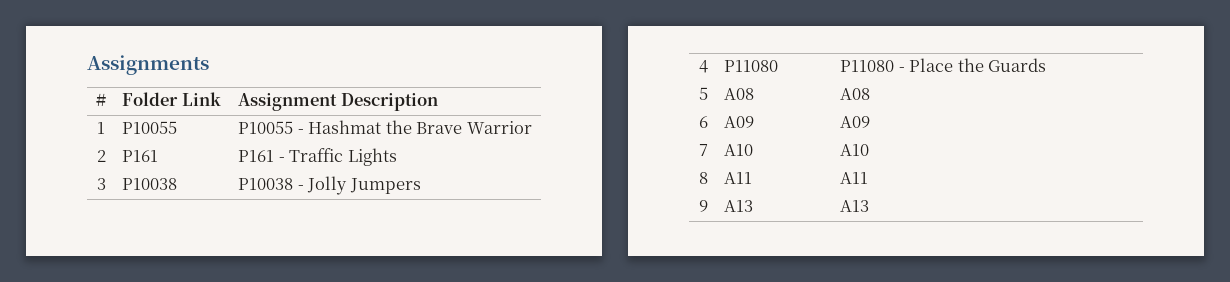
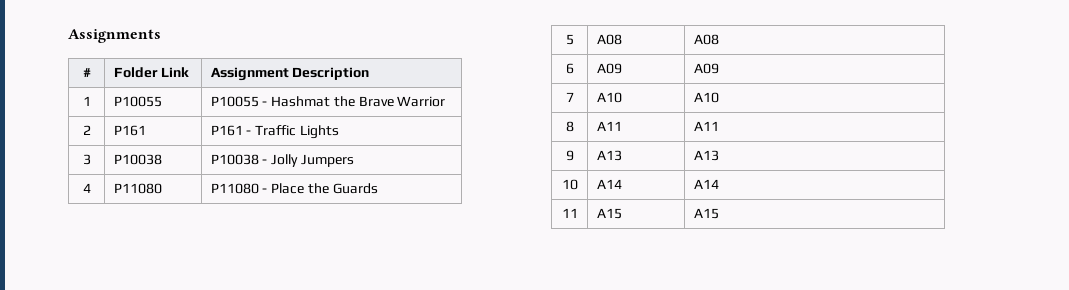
(870, 206) none -> [561,179,578,190] [596,179,622,189] [693,179,719,189] [561,208,578,218] [596,208,622,219] [693,208,719,219] // 10 | A14 | A14 // 11 | A15 | A15

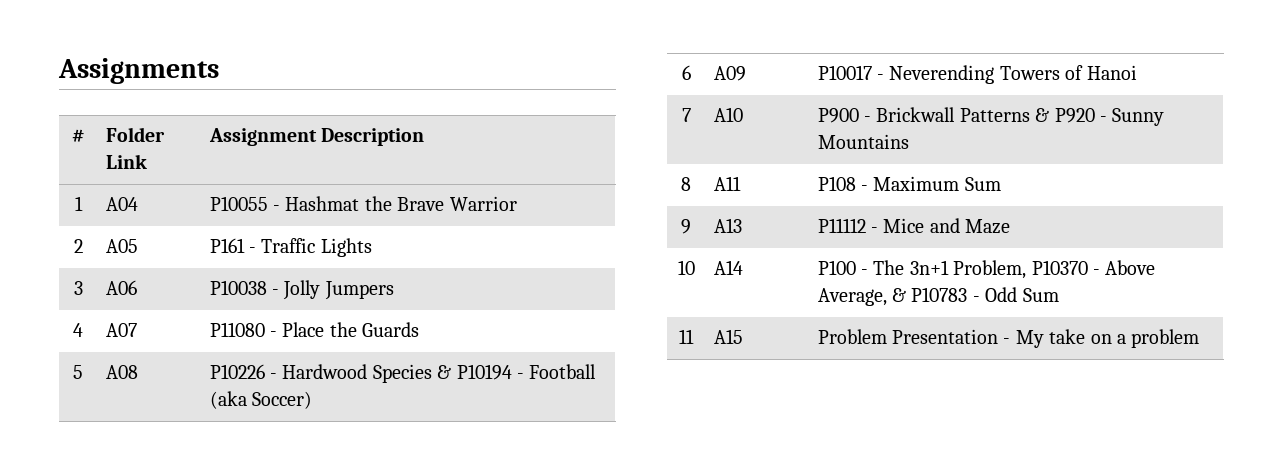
[113,96,162,107] P10055 -> [105,197,138,211] A04
[113,125,146,136] P161 -> [105,239,138,253] A05
[113,154,162,165] P10038 -> [105,280,137,295] A06
[113,183,162,194] P11080 -> [105,323,137,337] A07
[693,34,719,45] [565,63,574,74] [596,63,622,74] [693,63,719,74] [565,92,574,102] [596,92,622,103] [693,92,719,103] [565,121,574,132] [596,121,622,131] [693,121,719,131] [565,150,574,161] [596,150,622,161] [693,150,719,161] [561,179,578,190] [596,179,622,189] [693,179,719,189] [561,208,578,218] [596,208,622,219] [693,208,719,219] A08 // 6 | A09 | A09 // 7 | A10 | A10 // 8 | A11 | A11 // 9 | A13 | A13 // 10 | A14 | A14 // 11 | A15 | A15 -> [209,364,597,383] [209,391,312,409] [681,65,691,80] [713,66,746,81] [817,65,1137,84] [681,108,691,122] [713,107,743,122] [817,107,1165,126] [817,134,909,149] [681,177,691,191] [713,176,741,191] [817,176,1001,191] [681,219,691,234] [713,218,742,233] [817,218,1011,234] [677,260,695,275] [713,260,743,275] [817,260,1156,279] [817,287,1059,306] [679,329,694,344] [713,329,743,344] [817,329,1200,348] P10226 - Hardwood Species & P10194 - Football (aka Soccer) // 6 | A09 | P10017 - Neverending Towers of Hanoi // 7 | A10 | P900 - Brickwall Patterns & P920 - Sunny Mountains // 8 | A11 | P108 - Maximum Sum // 9 | A13 | P11112 - Mice and Maze // 10 | A14 | P100 - The 3n+1 Problem, P10370 - Above Average, & P10783 - Odd Sum // 11 | A15 | Problem Presentation - My take on a problem

